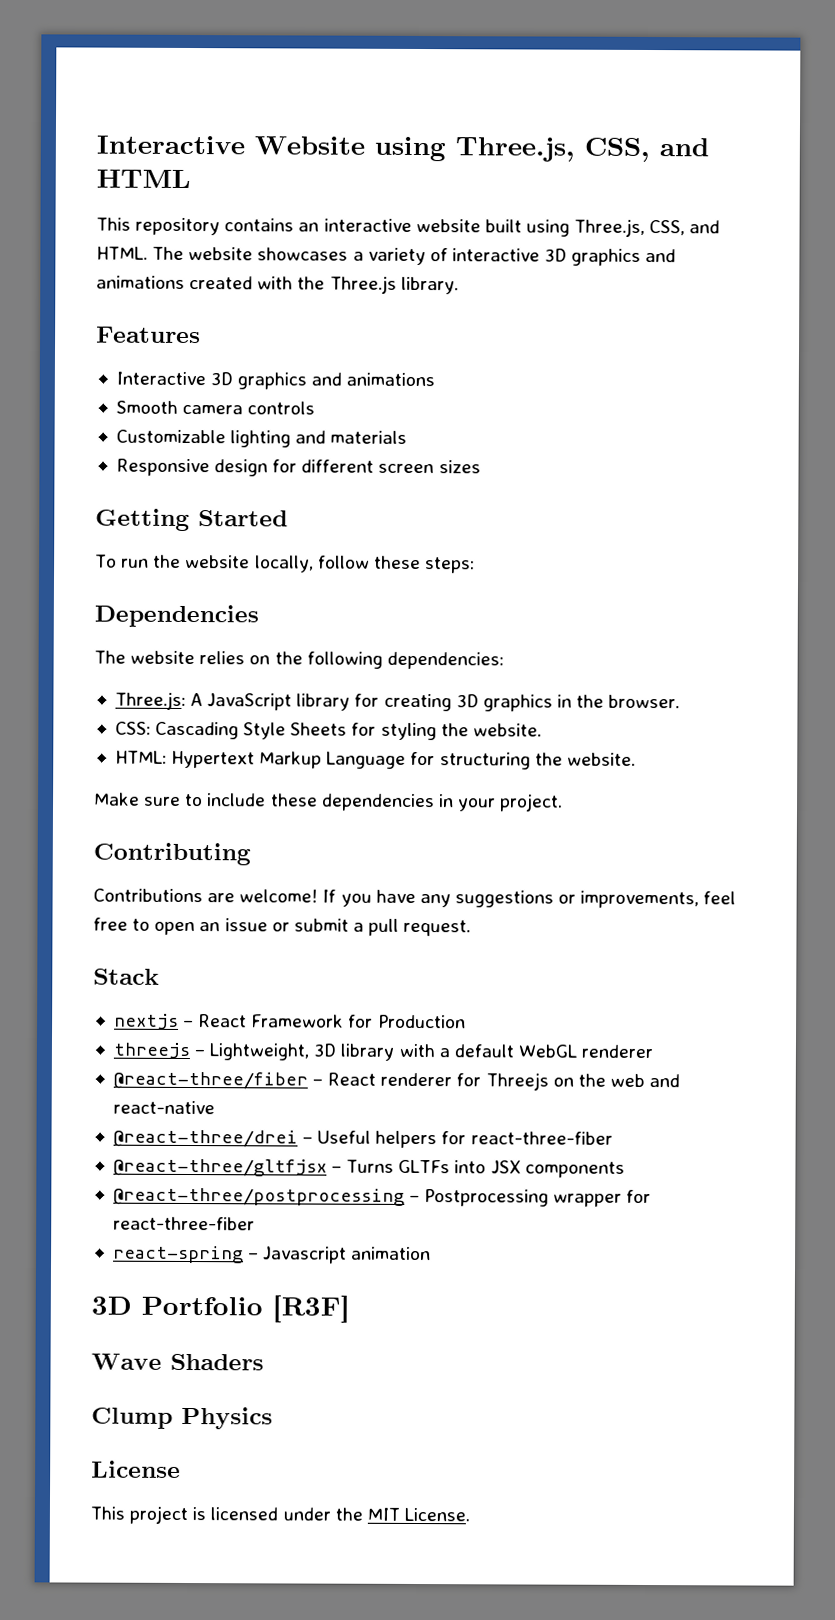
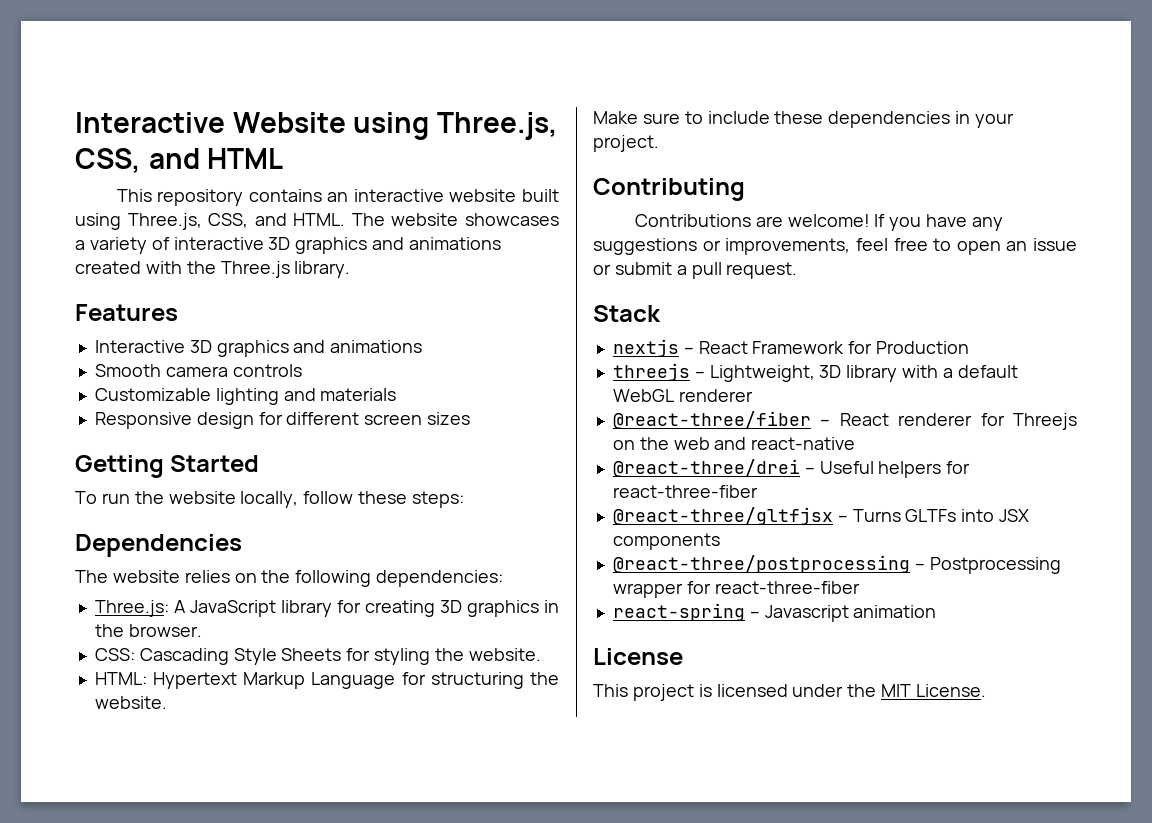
[91,1295,350,1323] [91,1353,264,1371] [91,1406,273,1430] // 3D Portfolio [R3F] // Wave Shaders // Clump Physics -> (937, 611) none

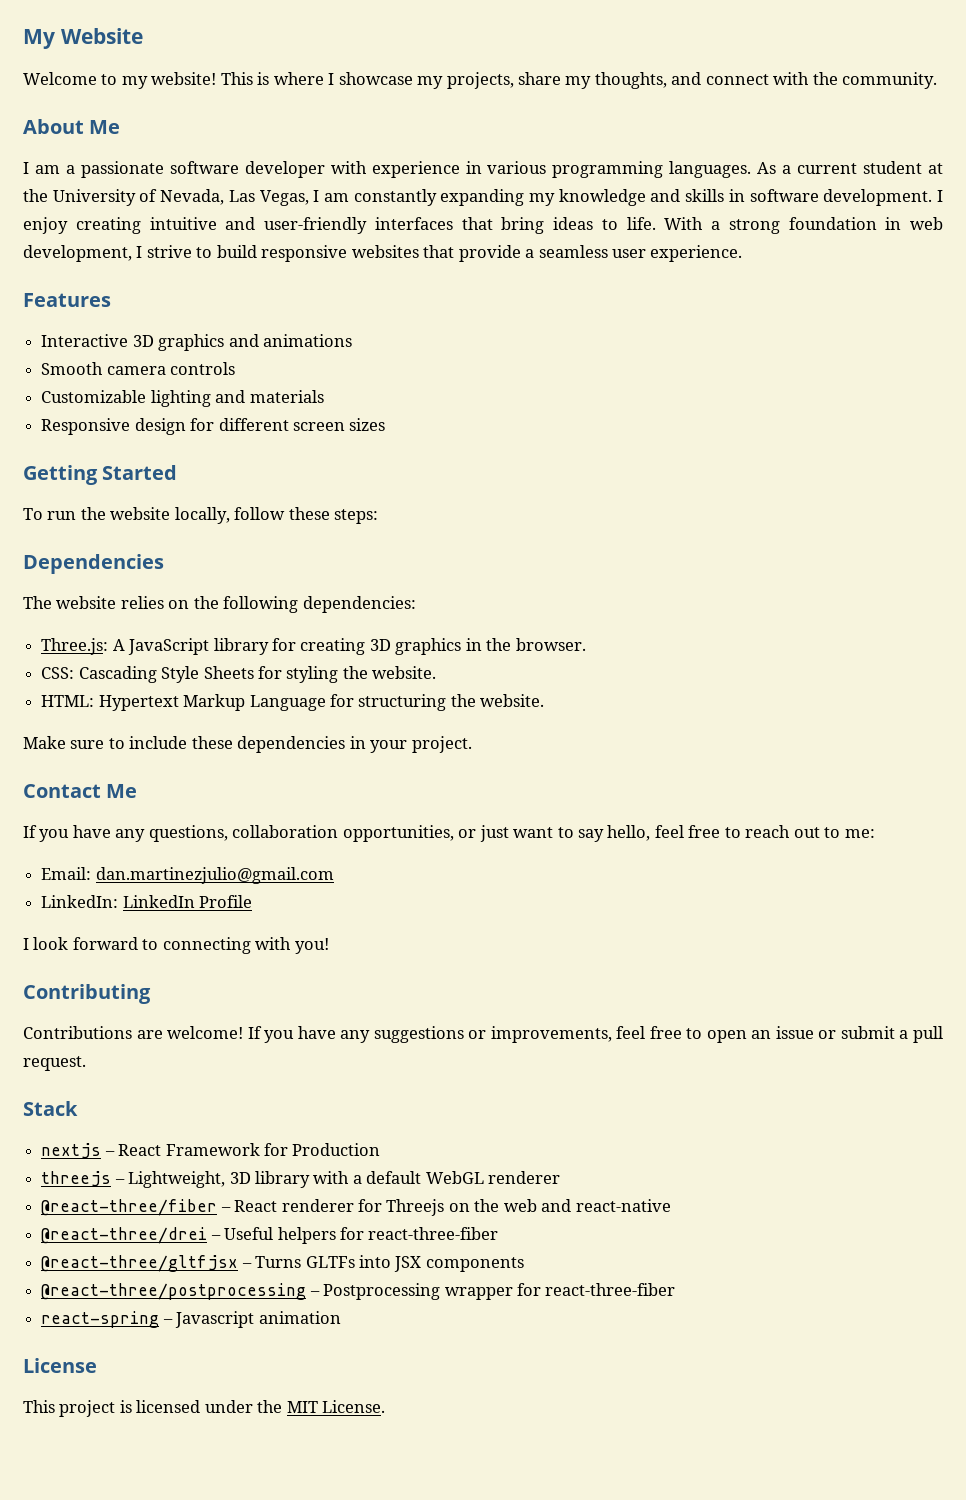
[75,112,225,133] Interactive -> [23,29,55,49] My
[353,112,558,140] [75,148,284,173] [116,189,560,206] [75,213,559,230] [75,237,502,254] [75,261,351,278] using Three.js, CSS, and HTML // This repository contains an interactive website built using Three.js, CSS, and HTML. The website showcases a variety of interactive 3D graphics and animations created with the Three.js library. -> [23,72,938,89] [23,119,121,134] [23,161,943,178] [23,189,944,206] [23,217,943,234] [23,245,743,262] // Welcome to my website! This is where I showcase my projects, share my thoughts, and connect with the community. // About Me // I am a passionate software developer with experience in various programming languages. As a current student at the University of Nevada, Las Vegas, I am constantly expanding my knowledge and skills in software development. I enjoy creating intuitive and user-friendly interfaces that bring ideas to life. With a strong foundation in web development, I strive to build responsive websites that provide a seamless user experience.
(659, 143) none -> [23,784,138,798] [23,825,875,842] [41,867,334,884] [41,895,253,908] [23,937,329,954] // Contact Me // If you have any questions, collaboration opportunities, or just want to say hello, feel free to reach out to me: // Email: dan.martinezjulio@gmail.com // LinkedIn: LinkedIn Profile // I look forward to connecting with you!

